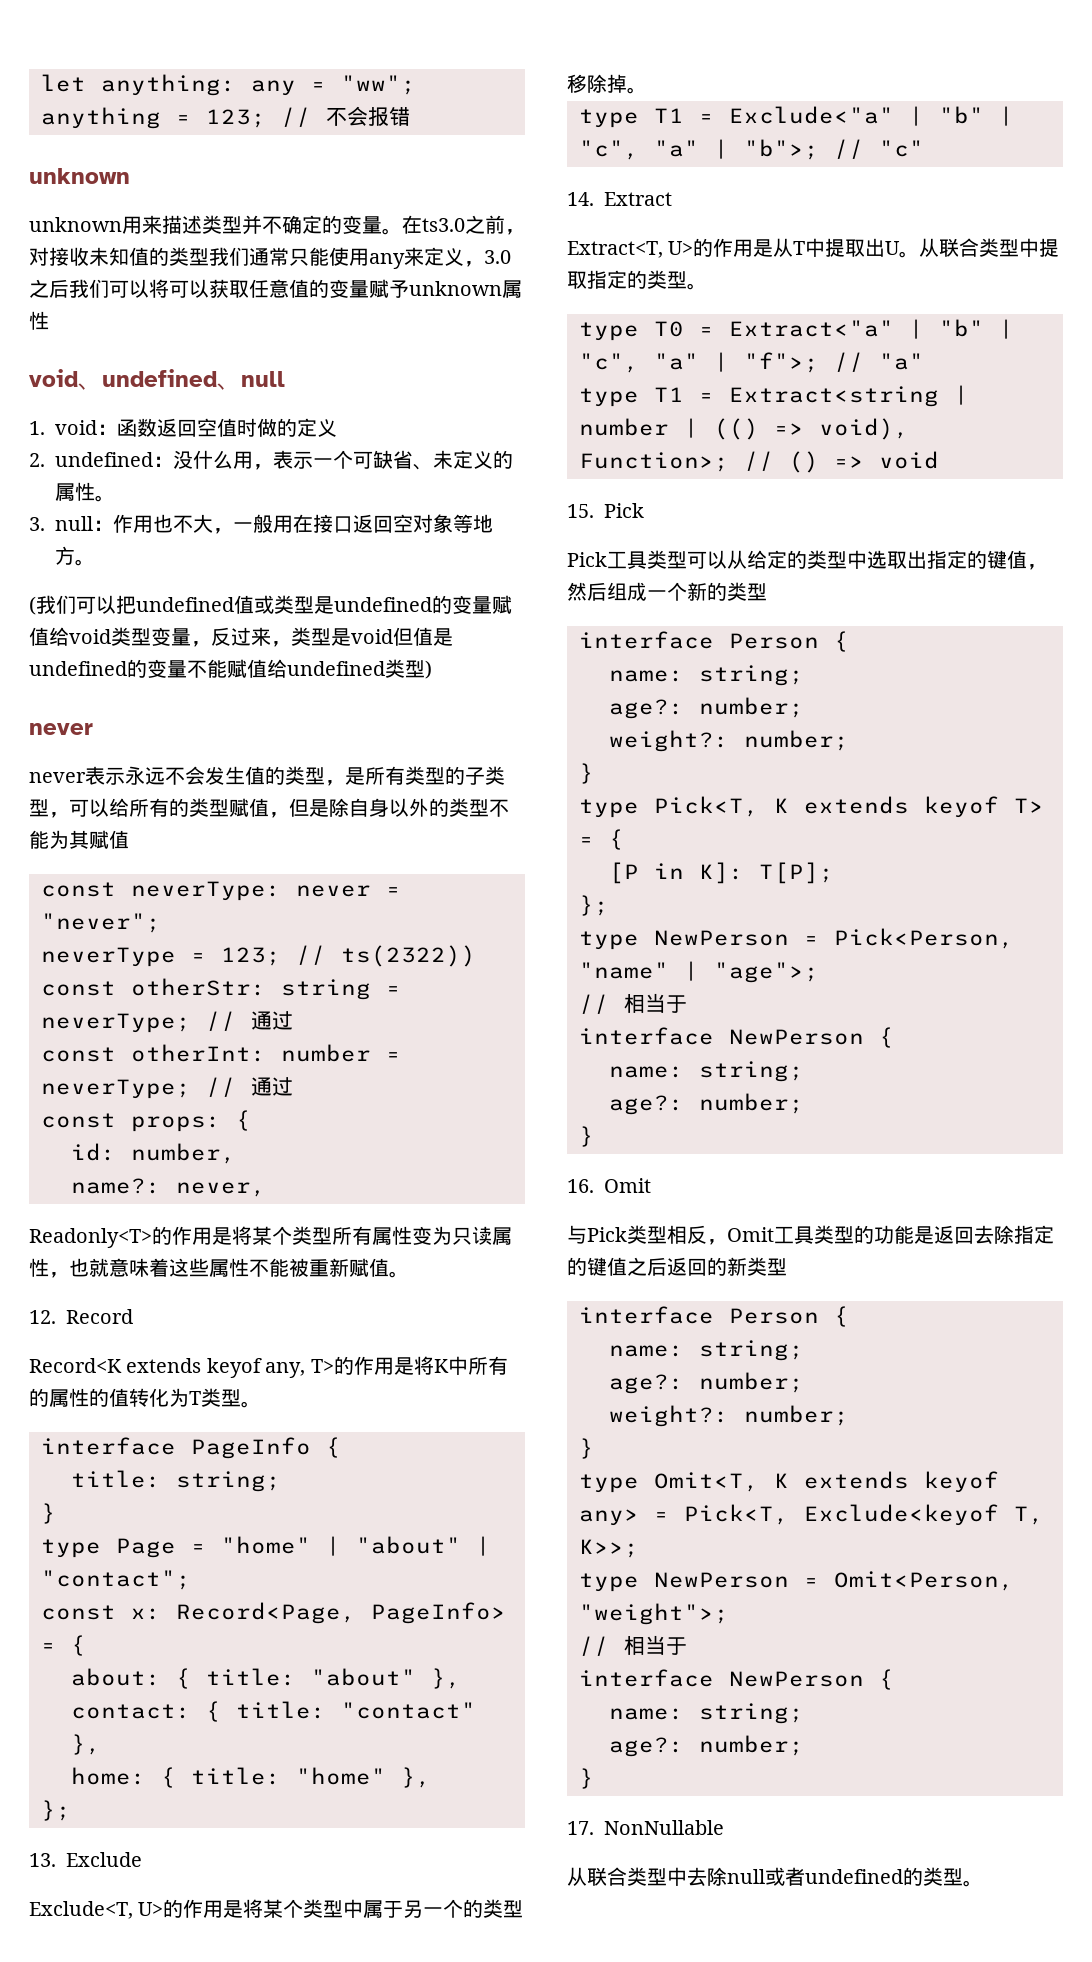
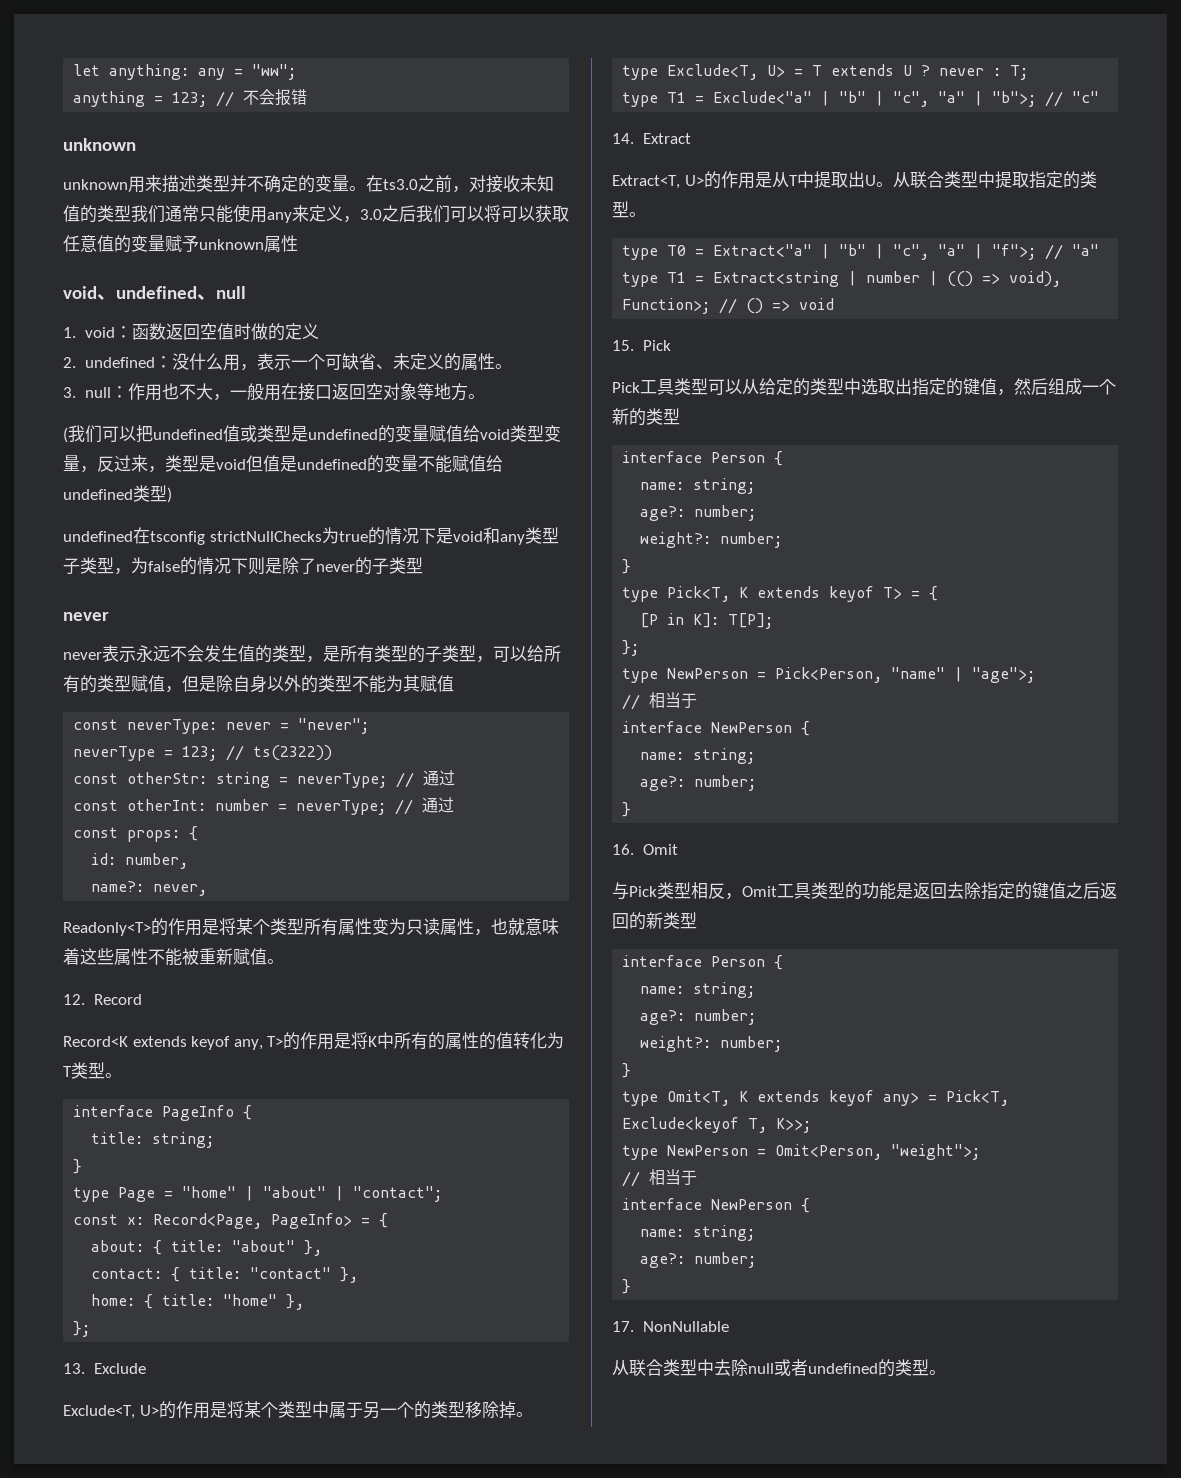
(432, 669) none -> [63,527,559,545] [63,557,423,575] // undefined在tsconfig strictNullChecks为true的情况下是void和any类型子类型，为false的情况下则是除了never的子类型
(647, 90) none -> [622,64,1029,80] // type Exclude<T, U> = T extends U ? never : T;

